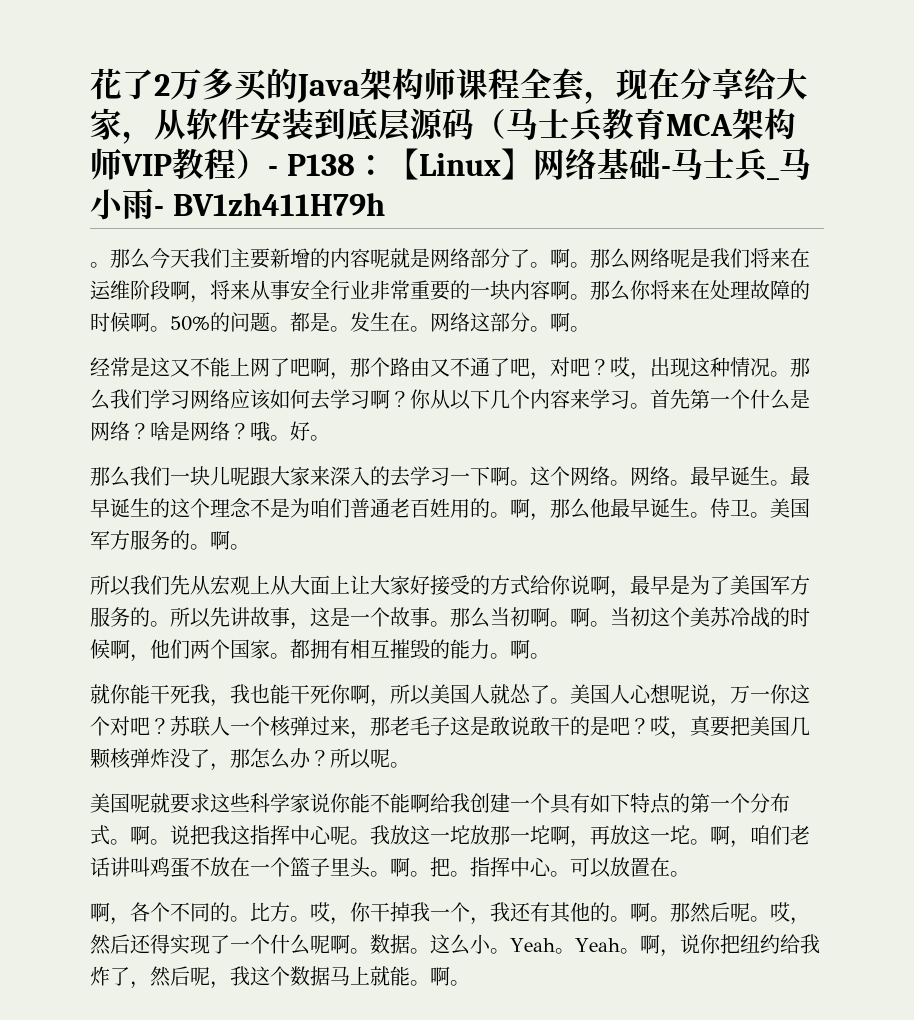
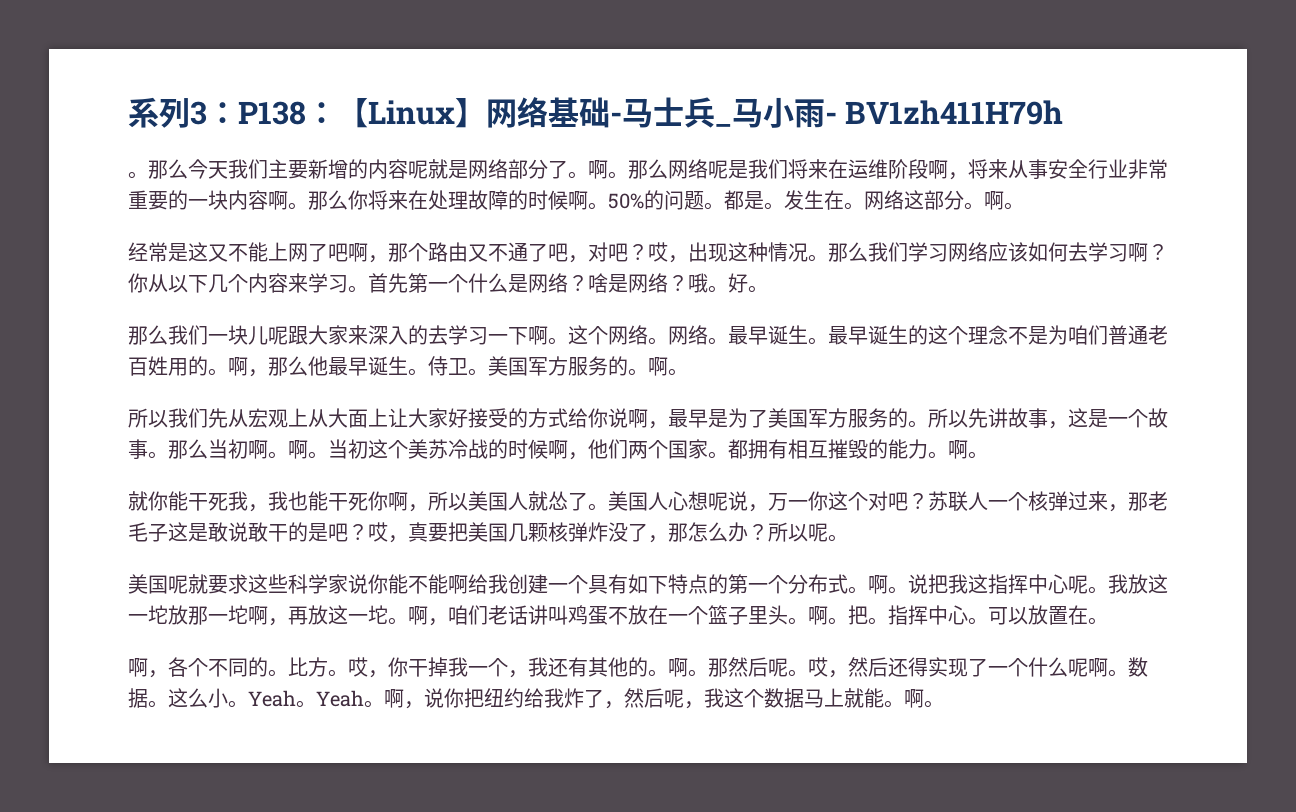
[90,68,808,104] [90,108,796,144] [90,148,278,180] 花了2万多买的Java架构师课程全套，现在分享给大家，从软件安装到底层源码（马士兵教育MCA架构师VIP教程）- -> [128,97,238,128] 系列3：

